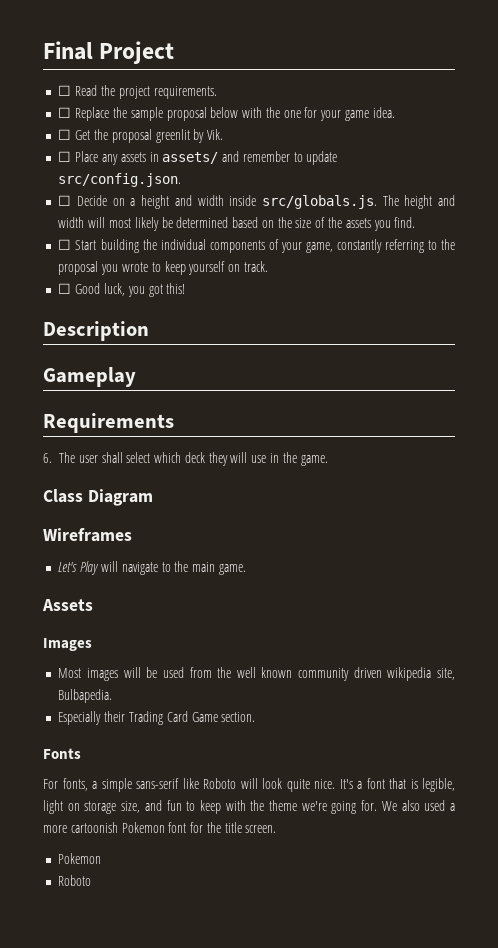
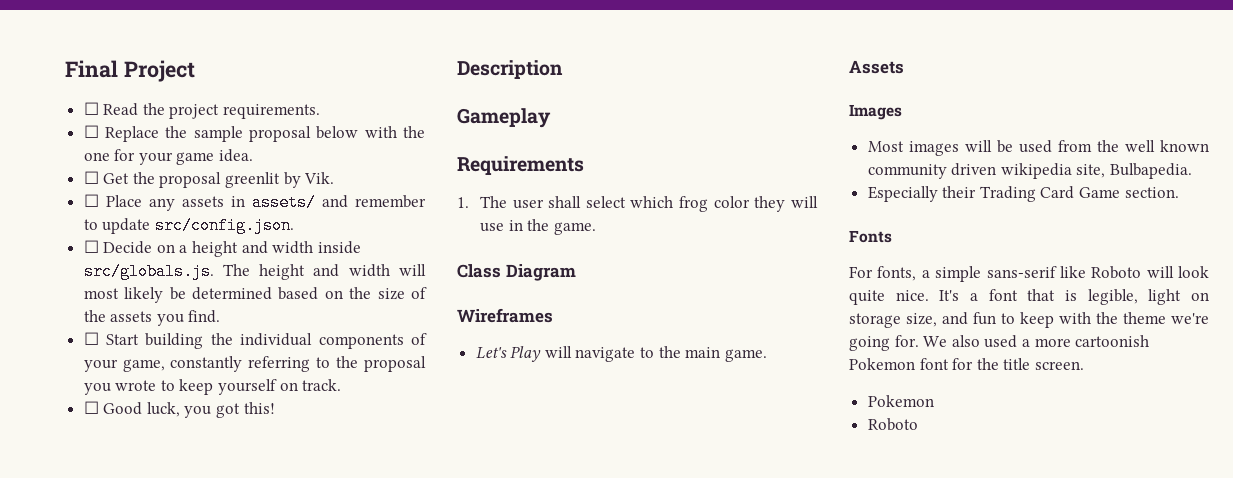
[43,453,52,463] 6. -> [457,197,469,208] 1.
[184,452,205,463] deck -> [679,196,750,212] frog color

